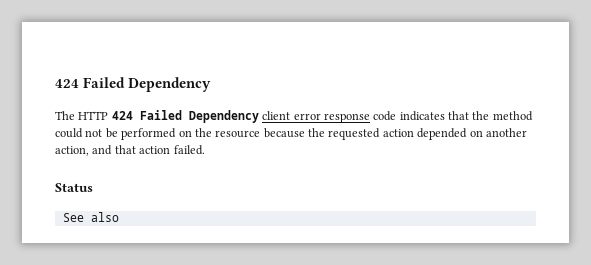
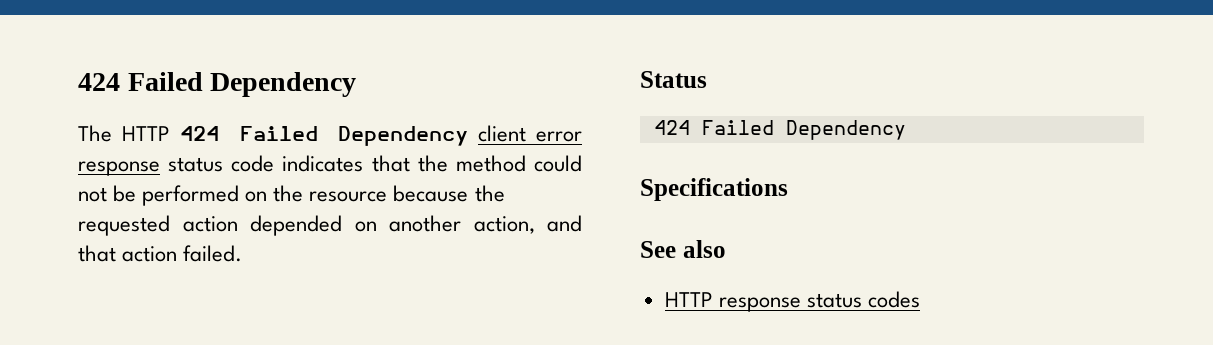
(370, 118) none -> [168,157,224,172] status
[62,212,119,222] See also -> [653,120,906,140] [640,178,788,201] [640,240,726,258] [664,291,920,312] 424 Failed Dependency // Specifications // See also // HTTP response status codes

